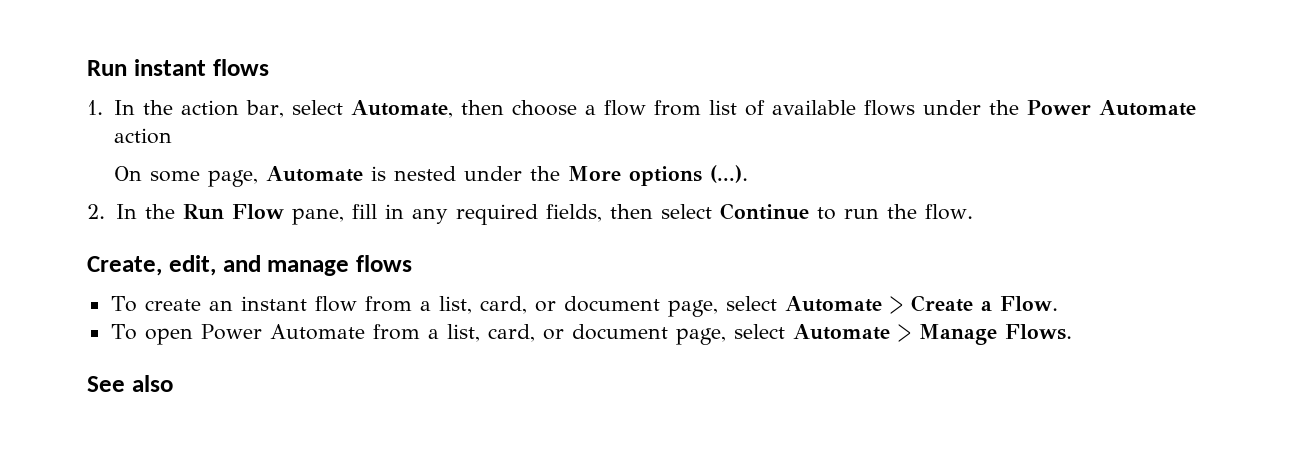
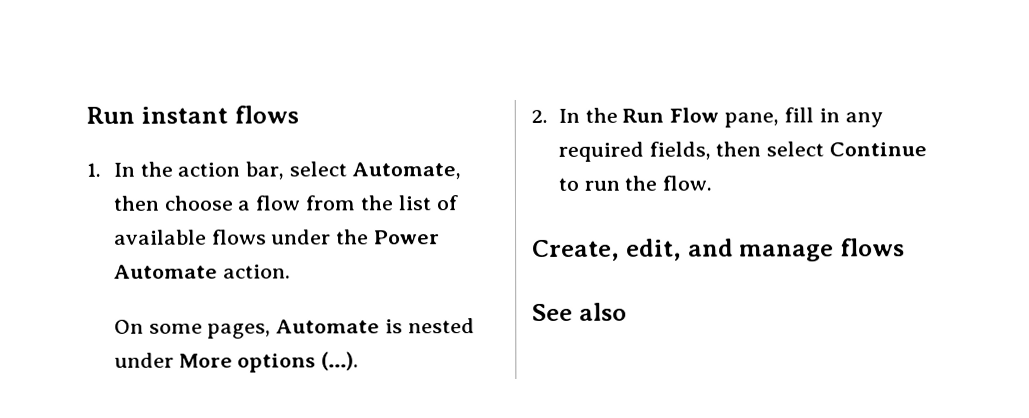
(701, 108) none -> [359,195,394,211] the
[113,128,172,144] action -> [222,264,291,279] action.
[207,170,258,187] page, -> [207,323,272,339] pages,
[529,166,560,181] the -> (174, 360) none
[110,295,1058,317] [110,324,1072,345] // To create an instant flow from a list, card, or document page, select Automate > Create a Flow. // To open Power Automate from a list, card, or document page, select Automate > Manage Flows. -> (905, 247) none

